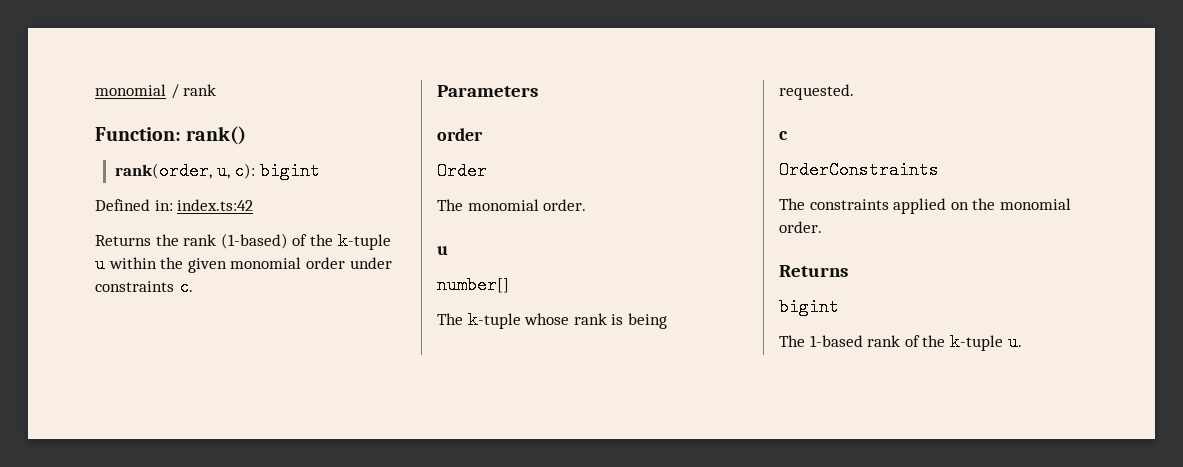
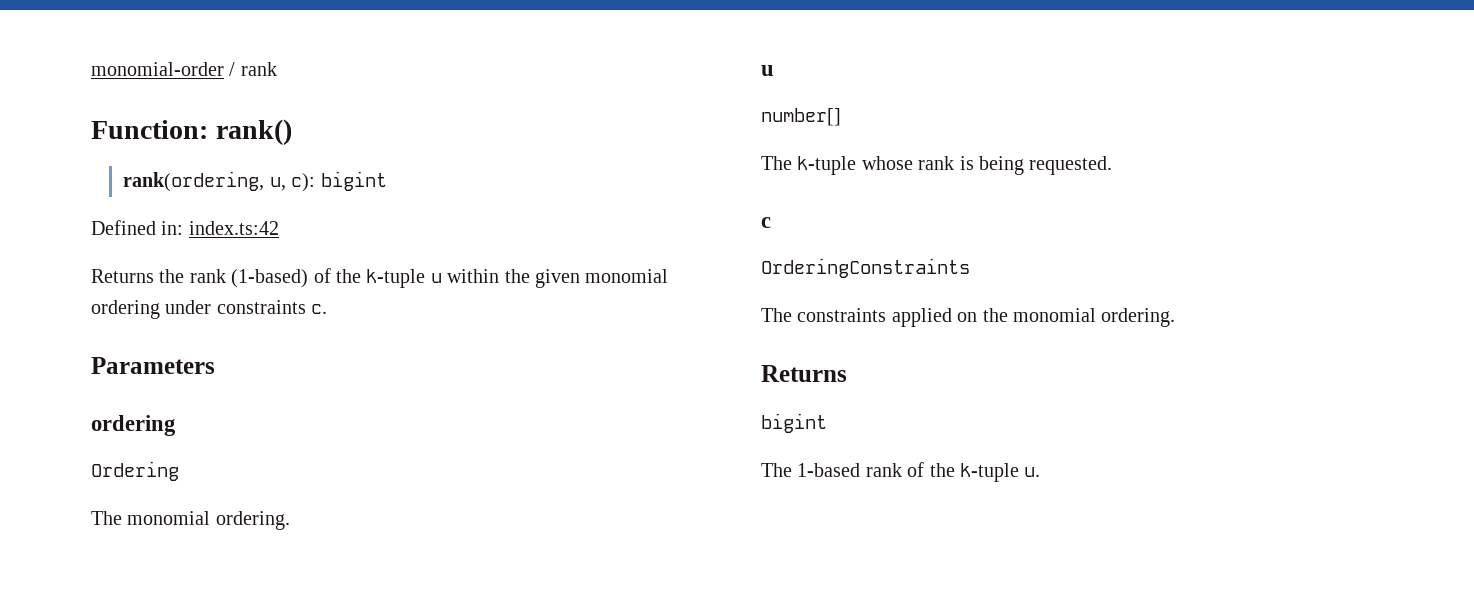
[95,84,166,96] monomial -> [91,62,224,76] monomial-order
[115,162,213,180] rank(order, -> [123,171,265,192] rank(ordering,
[305,257,345,269] order -> [91,300,160,319] ordering
[437,128,483,141] [437,162,487,180] order // Order -> [91,415,176,436] [91,461,179,481] ordering // Ordering
[543,199,587,211] order. -> [215,511,290,530] ordering.
[779,161,939,179] OrderConstraints -> [761,258,970,278] OrderingConstraints
[779,221,822,233] order. -> [1101,308,1176,327] ordering.

